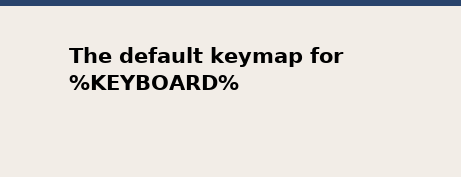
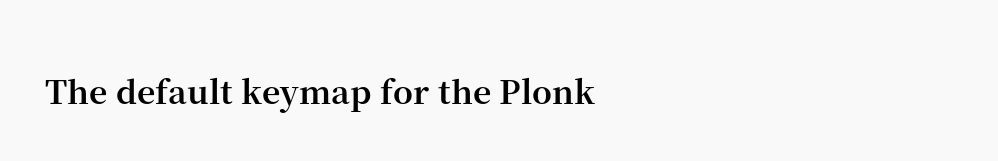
[69,75,239,90] %KEYBOARD% -> [437,77,596,104] the Plonk

